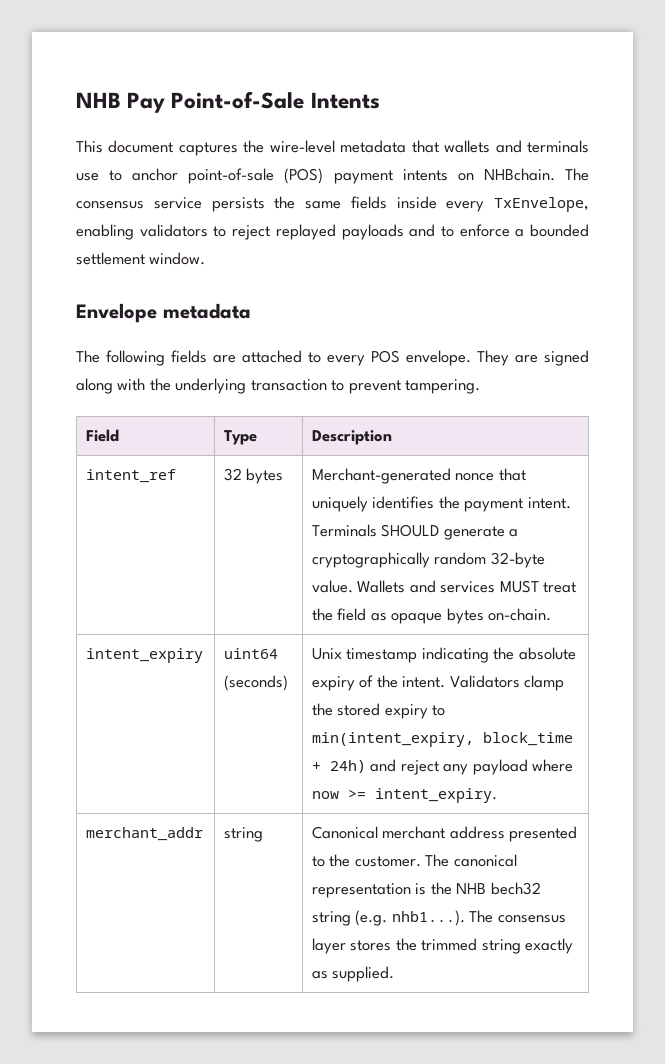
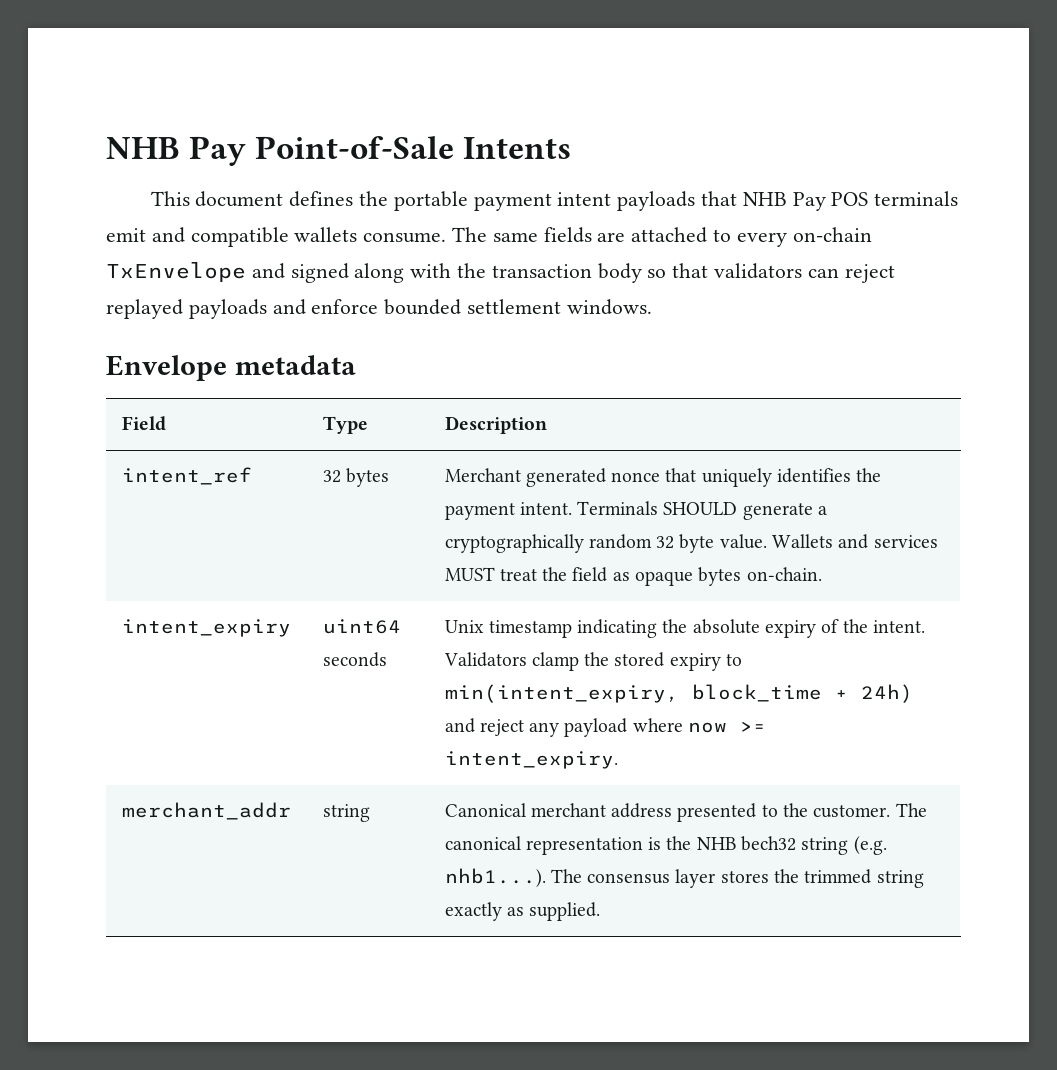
[178,140,590,156] [76,168,589,184] [76,196,589,212] [76,224,589,240] [76,252,206,265] [76,303,251,323] [76,350,589,366] [76,378,481,394] captures the wire-level metadata that wallets and terminals use to anchor point-of-sale (POS) payment intents on NHBchain. The consensus service persists the same fields inside every TxEnvelope, enabling validators to reject replayed payloads and to enforce a bounded settlement window. // Envelope metadata // The following fields are attached to every POS envelope. They are signed along with the underlying transaction to prevent tampering. -> [289,191,959,211] [106,227,872,247] [106,262,895,283] [106,299,652,319] [106,355,356,381] defines the portable payment intent payloads that NHB Pay POS terminals emit and compatible wallets consume. The same fields are attached to every on-chain TxEnvelope and signed along with the transaction body so that validators can reject replayed payloads and enforce bounded settlement windows. // Envelope metadata
[312,468,452,484] Merchant-generated -> [444,468,606,487] Merchant generated
[490,552,545,568] 32-byte -> [656,534,715,553] 32 byte
[224,675,289,691] (seconds) -> [322,652,387,667] seconds

